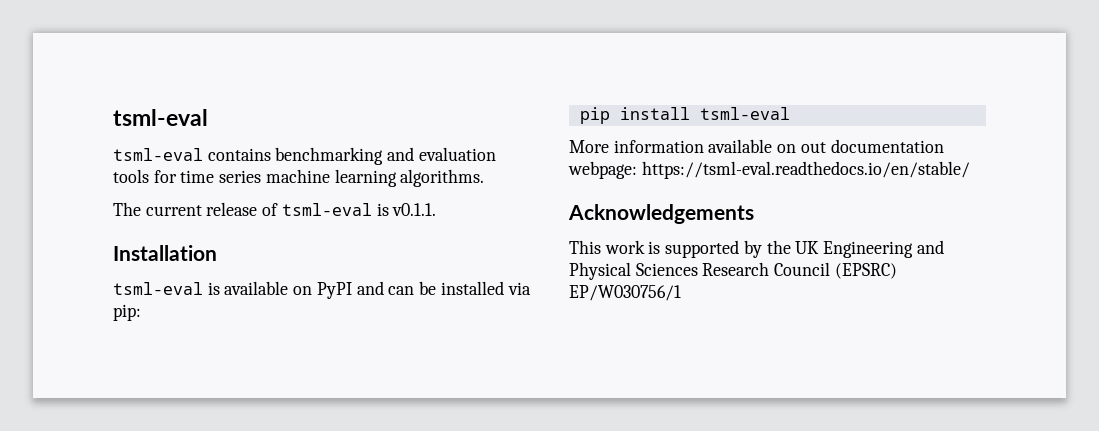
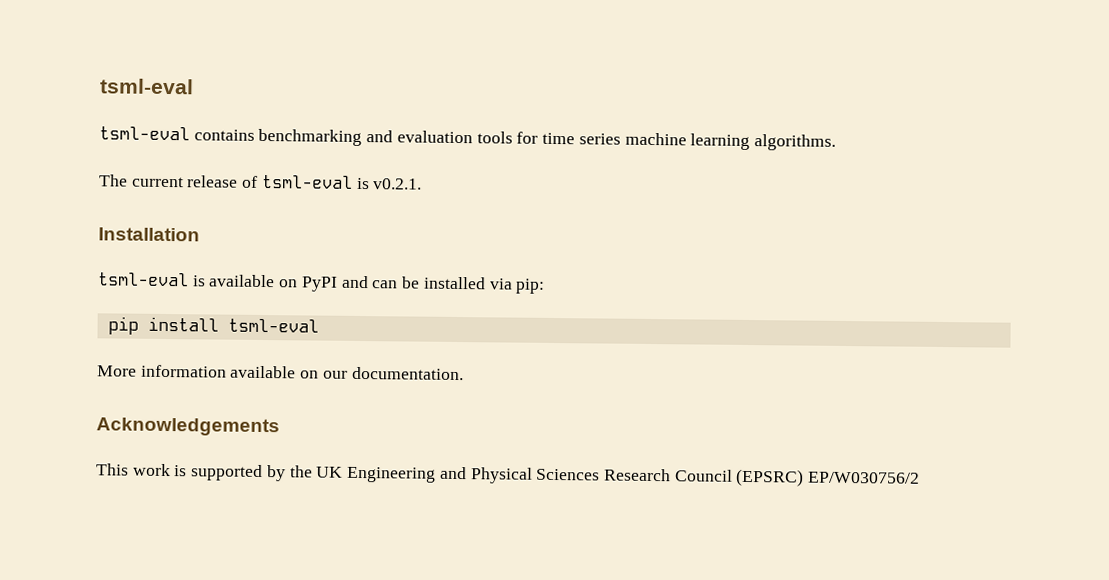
[392,203,437,216] v0.1.1. -> [373,178,423,190] v0.2.1.
[800,139,944,153] [568,161,970,179] out documentation webpage: https://tsml-eval.readthedocs.io/en/stable/ -> [322,366,464,381] our documentation.
[569,285,681,301] EP/W030756/1 -> [808,471,921,484] EP/W030756/2

